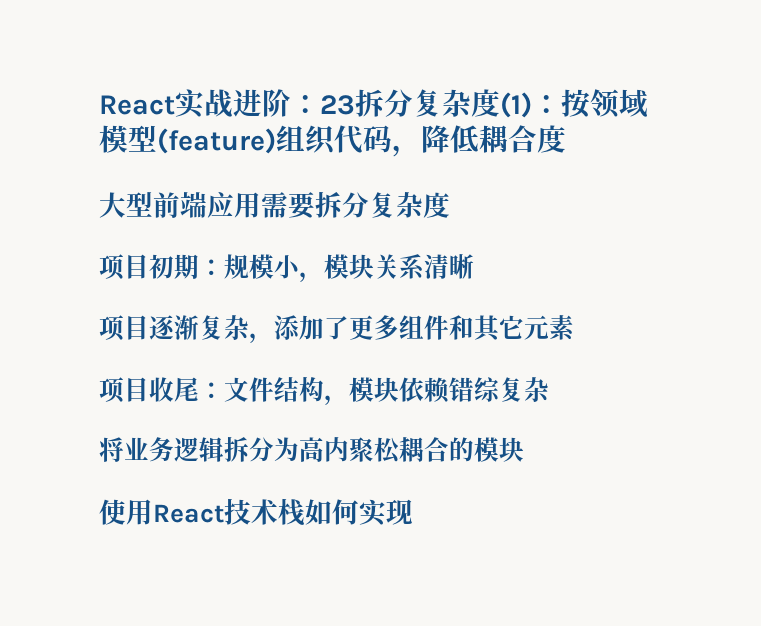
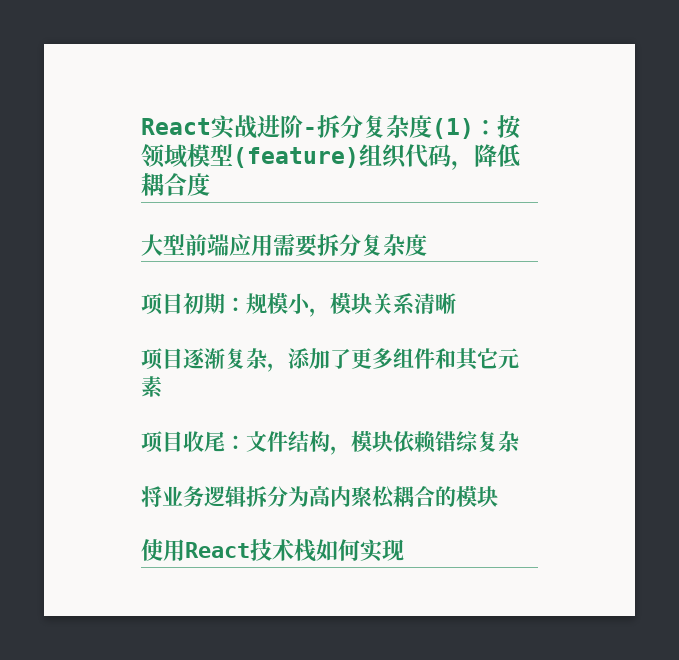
[291,95,355,115] ：23 -> [303,127,317,135] -

